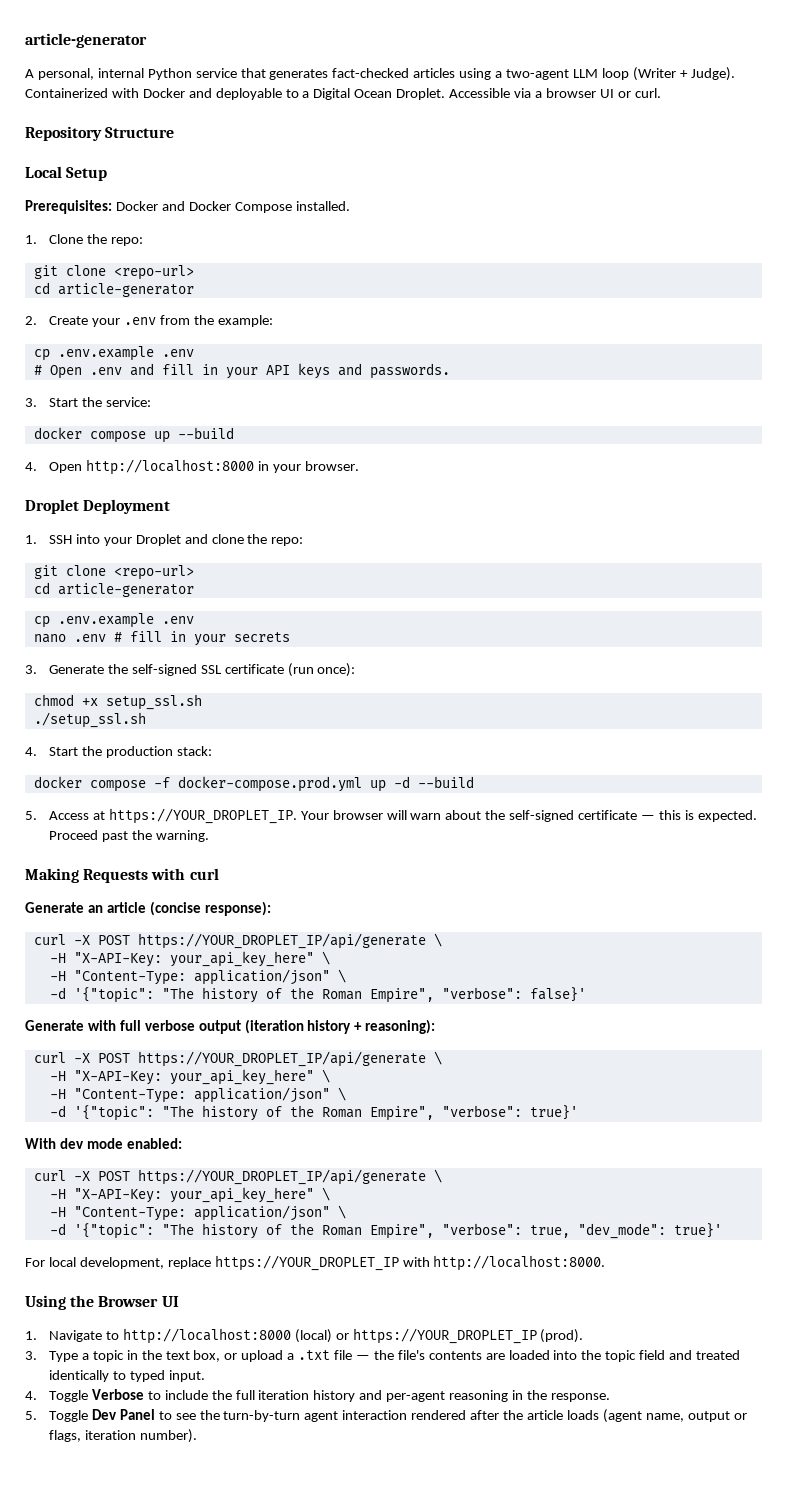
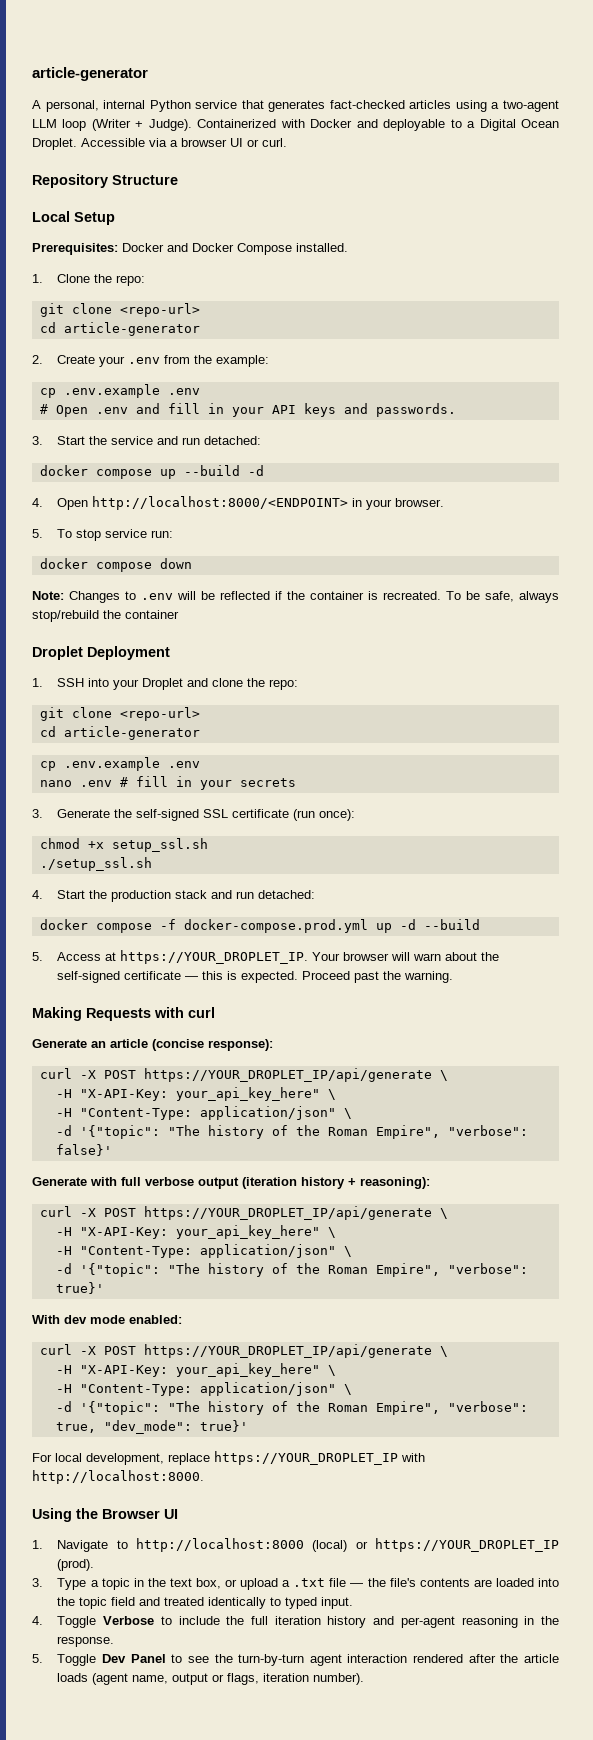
[105,397,151,407] service: -> [111,436,262,445] service and run detached:
(234, 433) none -> [247,465,264,476] -d
[85,459,254,475] http://localhost:8000 -> [92,496,349,510] http://localhost:8000/<ENDPOINT>
(359, 466) none -> [32,529,174,541] [39,558,192,572] [32,591,559,603] [32,610,179,622] // 5. To stop service run: // docker compose down // Note: Changes to .env will be reflected if the container is recreated. To be safe, always stop/rebuild the container
[176,746,212,756] stack: -> [175,890,316,899] stack and run detached:

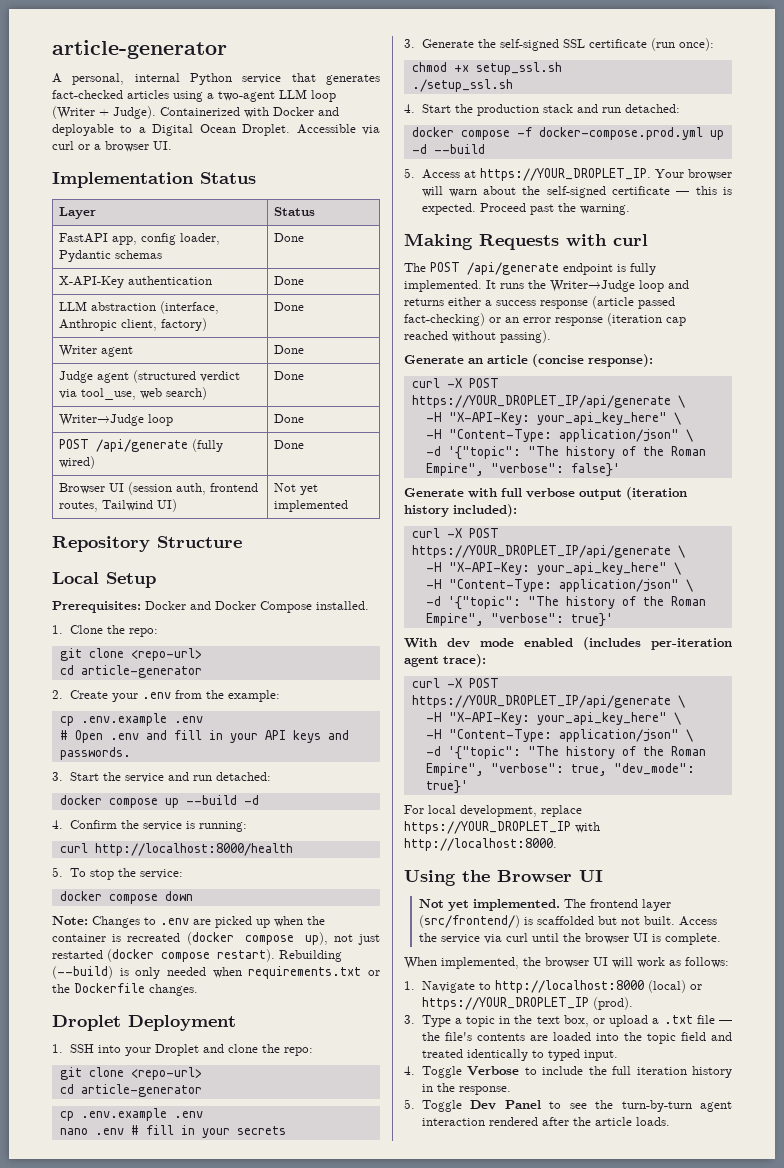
[170,138,287,147] a browser UI or curl. -> [52,141,172,152] [52,172,256,188] [59,207,97,219] [274,207,316,216] [59,233,221,245] [59,250,163,262] [274,233,305,242] [59,276,213,288] [274,276,305,285] [59,301,220,314] [59,318,208,331] [274,302,305,311] [59,345,134,357] [274,345,305,354] [59,370,241,383] [59,387,208,400] [274,371,305,380] [59,414,174,426] [274,414,305,423] [59,439,224,452] [59,456,96,469] [274,440,305,449] [59,482,259,495] [59,499,178,512] [274,483,319,495] [274,500,349,512] curl or a browser UI. // Implementation Status // Layer | Status // FastAPI app, config loader, Pydantic schemas | Done // X-API-Key authentication | Done // LLM abstraction (interface, Anthropic client, factory) | Done // Writer agent | Done // Judge agent (structured verdict via tool_use, web search) | Done // Writer→Judge loop | Done // POST /api/generate (fully wired) | Done // Browser UI (session auth, frontend routes, Tailwind UI) | Not yet implemented
[57,496,445,510] Open http://localhost:8000/<ENDPOINT> in your browser. -> [69,820,247,832] [59,843,293,856] Confirm the service is running: // curl http://localhost:8000/health
[105,529,174,538] service run: -> [117,868,183,879] the service:
[177,591,559,603] [32,610,179,622] will be reflected if the container is recreated. To be safe, always stop/rebuild the container -> [193,916,325,928] [52,932,380,945] [52,949,342,962] [52,966,380,979] [52,983,198,996] are picked up when the container is recreated (docker compose up), not just restarted (docker compose restart). Rebuilding (--build) is only needed when requirements.txt or the Dockerfile changes.
(215, 1012) none -> [404,262,656,275] [404,280,689,292] [404,296,675,309] [404,313,686,326] [404,330,551,343] // The POST /api/generate endpoint is fully implemented. It runs the Writer→Judge loop and returns either a success response (article passed fact-checking) or an error response (iteration cap reached without passing).
[348,1177,430,1189] + reasoning): -> [453,504,517,517] included):
[129,1315,182,1324] enabled: -> [524,637,732,650] [404,654,486,667] enabled (includes per-iteration agent trace):
(178, 1514) none -> [418,899,671,911] [418,915,717,928] [418,933,721,945] [404,957,729,969] // Not yet implemented. The frontend layer (src/frontend/) is scaffolded but not built. Access the service via curl until the browser UI is complete. // When implemented, the browser UI will work as follows:
[373,1616,518,1628] and per-agent reasoning -> (732, 1072) none
[57,1673,365,1685] loads (agent name, output or flags, iteration number). -> [635,1117,670,1126] loads.

